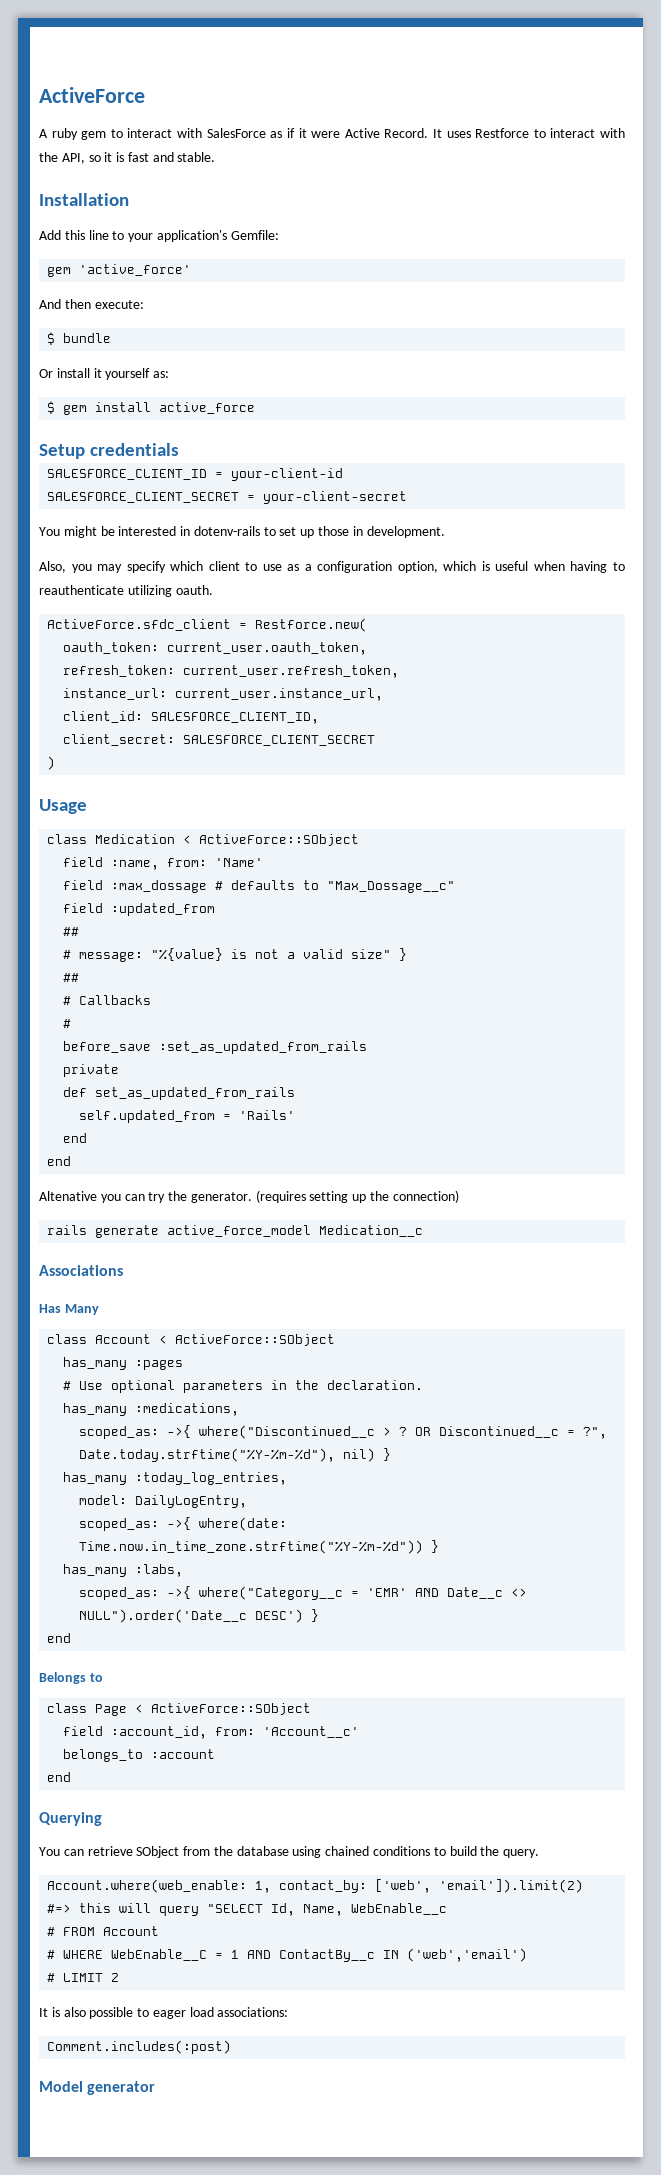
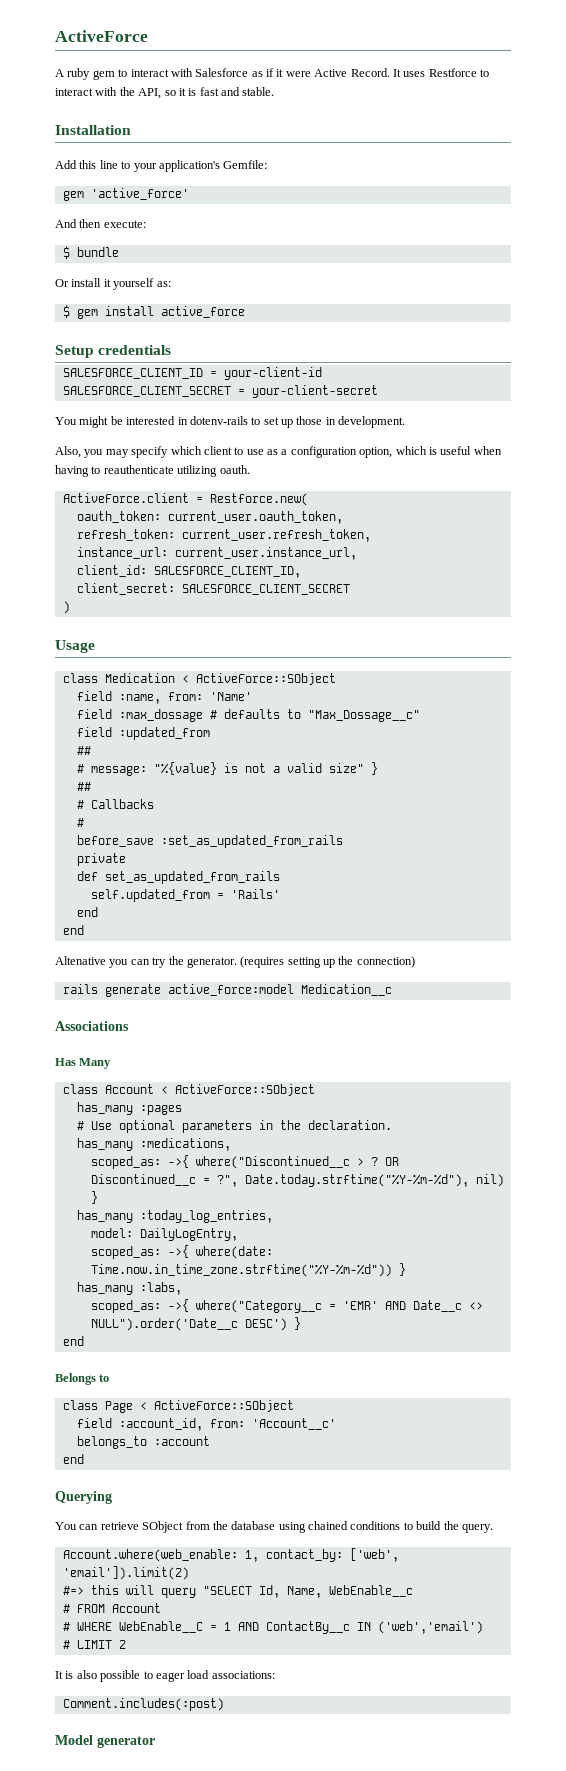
[206,128,266,138] SalesForce -> [195,68,249,77] Salesforce
[47,619,232,631] ActiveForce.sfdc_client -> [62,493,189,503] ActiveForce.client
[167,1225,312,1237] active_force_model -> [167,984,294,996] active_force:model

